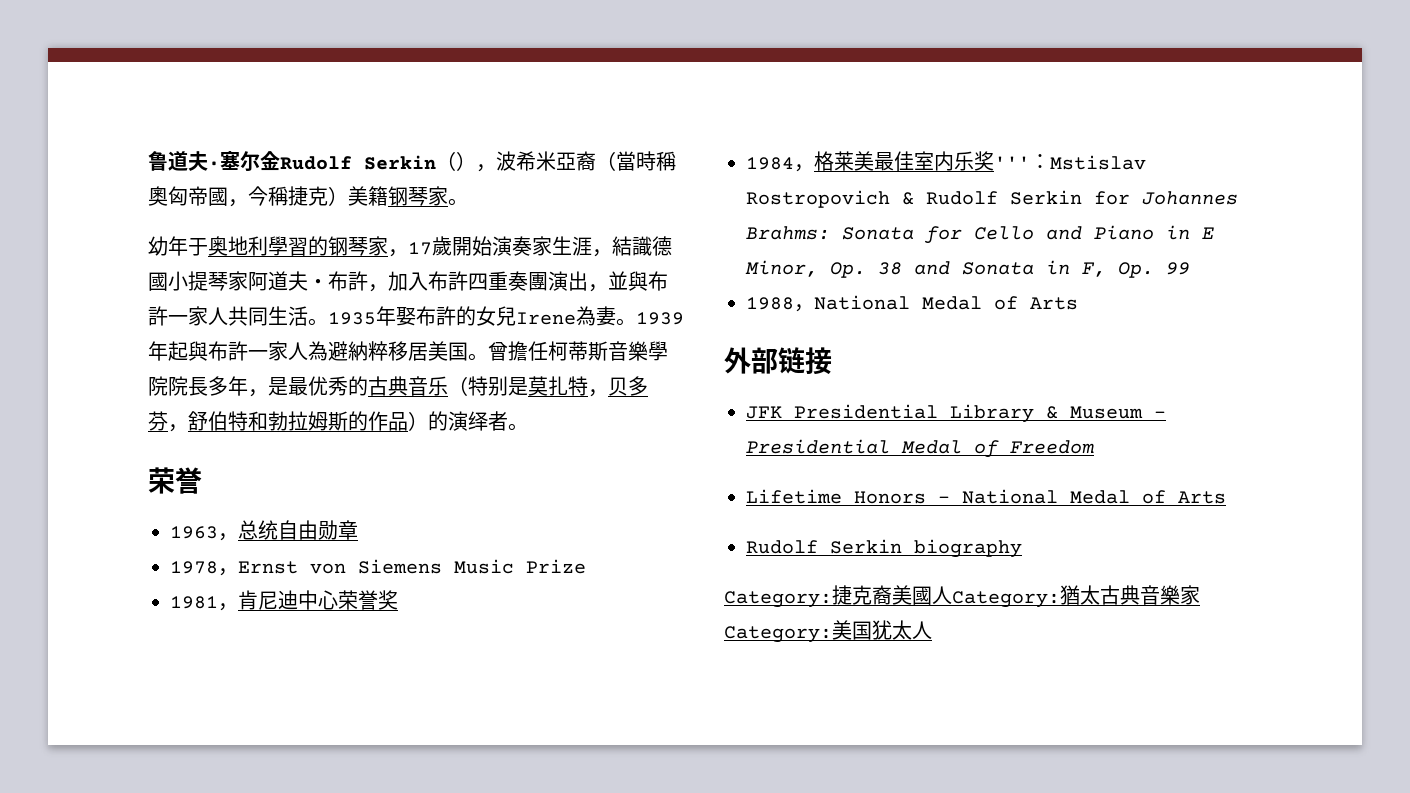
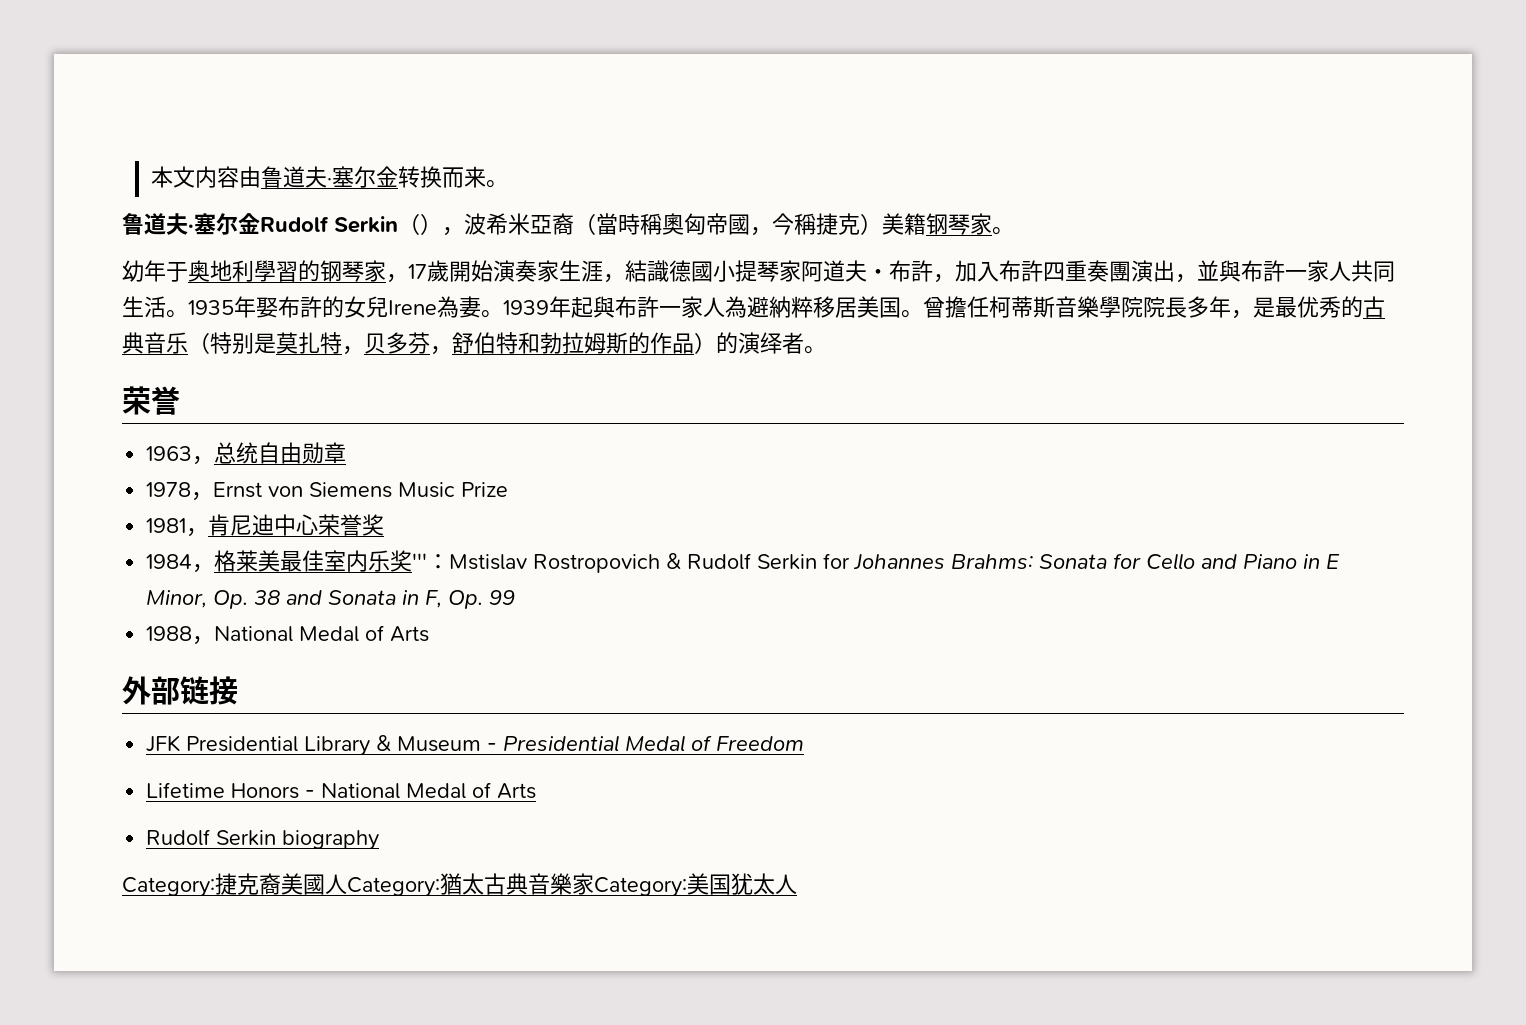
(148, 161) none -> [150,166,508,188] 本文内容由鲁道夫·塞尔金转换而来。 //

